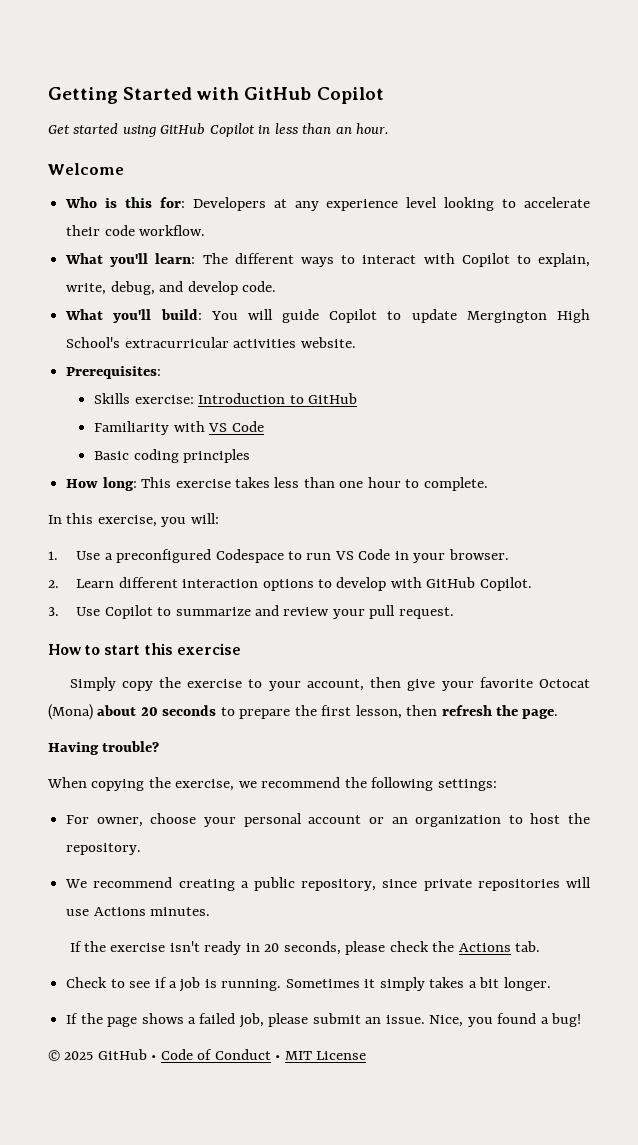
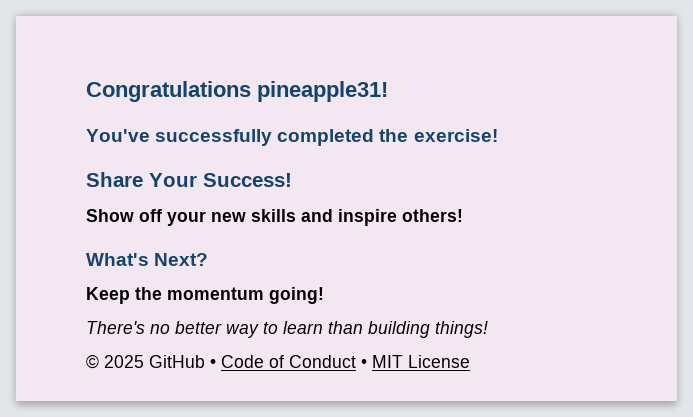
[48,87,384,104] [48,123,390,137] [48,163,124,175] [65,197,590,211] [66,225,206,236] [65,253,591,267] [66,281,276,295] [65,309,590,323] [66,337,356,348] [66,366,162,379] [94,393,358,404] [94,421,264,435] [94,449,251,463] [66,477,488,491] [48,513,219,527] [48,549,509,563] [48,577,532,591] [48,605,454,619] [48,643,241,655] [69,677,590,691] [48,704,559,720] [48,741,160,755] [47,777,497,791] [66,813,590,827] [66,843,142,855] [65,877,592,891] [66,907,211,916] [69,941,540,955] [66,977,551,992] [66,1013,581,1028] Getting Started with GitHub Copilot // Get started using GitHub Copilot in less than an hour. // Welcome // Who is this for: Developers at any experience level looking to accelerate their code workflow. // What you'll learn: The different ways to interact with Copilot to explain, write, debug, and develop code. // What you'll build: You will guide Copilot to update Mergington High School's extracurricular activities website. // Prerequisites: // Skills exercise: Introduction to GitHub // Familiarity with VS Code // Basic coding principles // How long: This exercise takes less than one hour to complete. // In this exercise, you will: // 1. Use a preconfigured Codespace to run VS Code in your browser. // 2. Learn different interaction options to develop with GitHub Copilot. // 3. Use Copilot to summarize and review your pull request. // How to start this exercise // Simply copy the exercise to your account, then give your favorite Octocat (Mona) about 20 seconds to prepare the first lesson, then refresh the page. // Having trouble? // When copying the exercise, we recommend the following settings: // For owner, choose your personal account or an organization to host the repository. // We recommend creating a public repository, since private repositories will use Actions minutes. // If the exercise isn't ready in 20 seconds, please check the Actions tab. // Check to see if a job is running. Sometimes it simply takes a bit longer. // If the page shows a failed job, please submit an issue. Nice, you found a bug! -> [86,81,388,102] [86,129,498,146] [86,172,292,187] [86,209,463,226] [86,253,209,266] [86,287,324,304] [86,321,488,338] Congratulations pineapple31! // You've successfully completed the exercise! // Share Your Success! // Show off your new skills and inspire others! // What's Next? // Keep the momentum going! // There's no better way to learn than building things!

